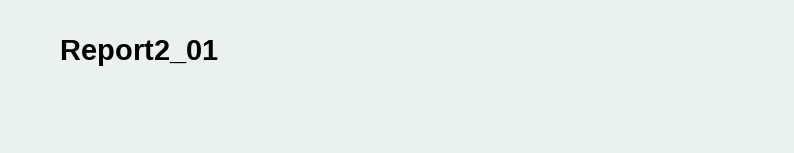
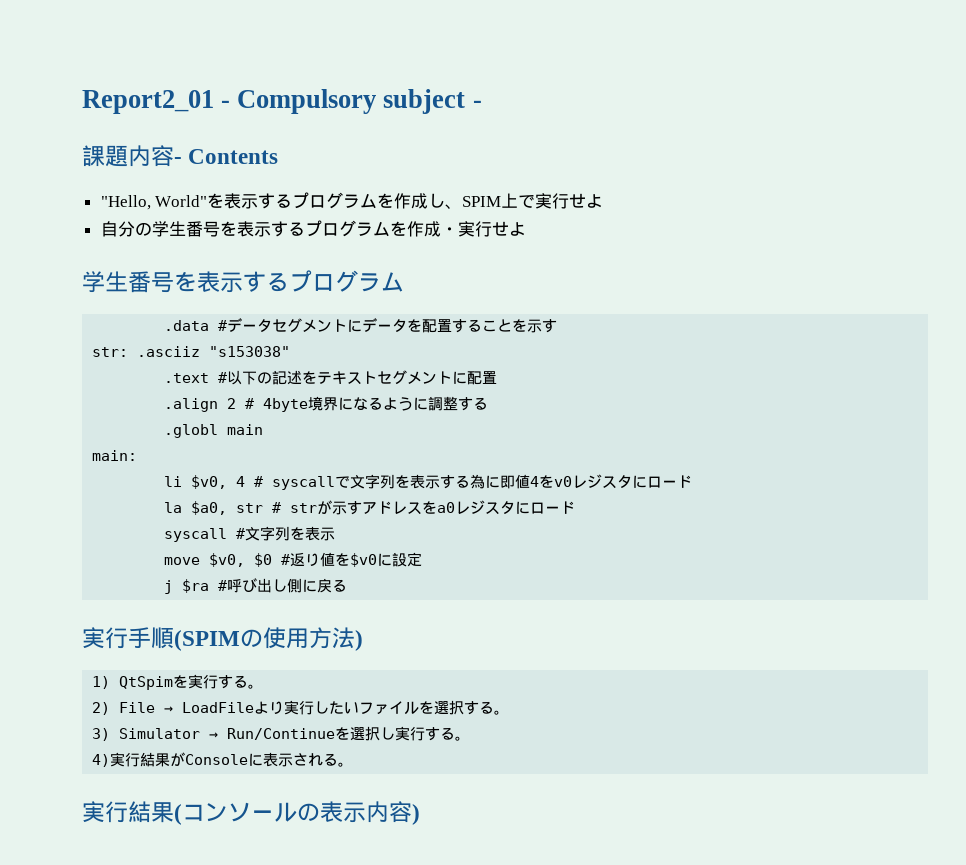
(218, 53) none -> [221,89,482,114] [82,145,279,167] [100,192,604,210] [100,220,526,237] [82,270,404,293] [164,318,558,333] [92,346,291,357] [164,370,498,385] [164,396,489,412] [164,424,264,438] [92,450,138,461] [164,474,693,490] [164,500,576,515] [164,526,336,542] [164,552,423,567] [164,578,348,594] [82,627,363,651] [92,674,264,690] [92,700,510,715] [92,726,471,741] [92,752,354,767] [82,801,420,825] - Compulsory subject - // 課題内容- Contents // "Hello, World"を表示するプログラムを作成し、SPIM上で実行せよ // 自分の学生番号を表示するプログラムを作成・実行せよ // 学生番号を表示するプログラム // .data #データセグメントにデータを配置することを示す // str: .asciiz "s153038" // .text #以下の記述をテキストセグメントに配置 // .align 2 # 4byte境界になるように調整する // .globl main // main: // li $v0, 4 # syscallで文字列を表示する為に即値4をv0レジスタにロード // la $a0, str # strが示すアドレスをa0レジスタにロード // syscall #文字列を表示 // move $v0, $0 #返り値を$v0に設定 // j $ra #呼び出し側に戻る // 実行手順(SPIMの使用方法) // 1) QtSpimを実行する。 // 2) File → LoadFileより実行したいファイルを選択する。 // 3) Simulator → Run/Continueを選択し実行する。 // 4)実行結果がConsoleに表示される。 // 実行結果(コンソールの表示内容)

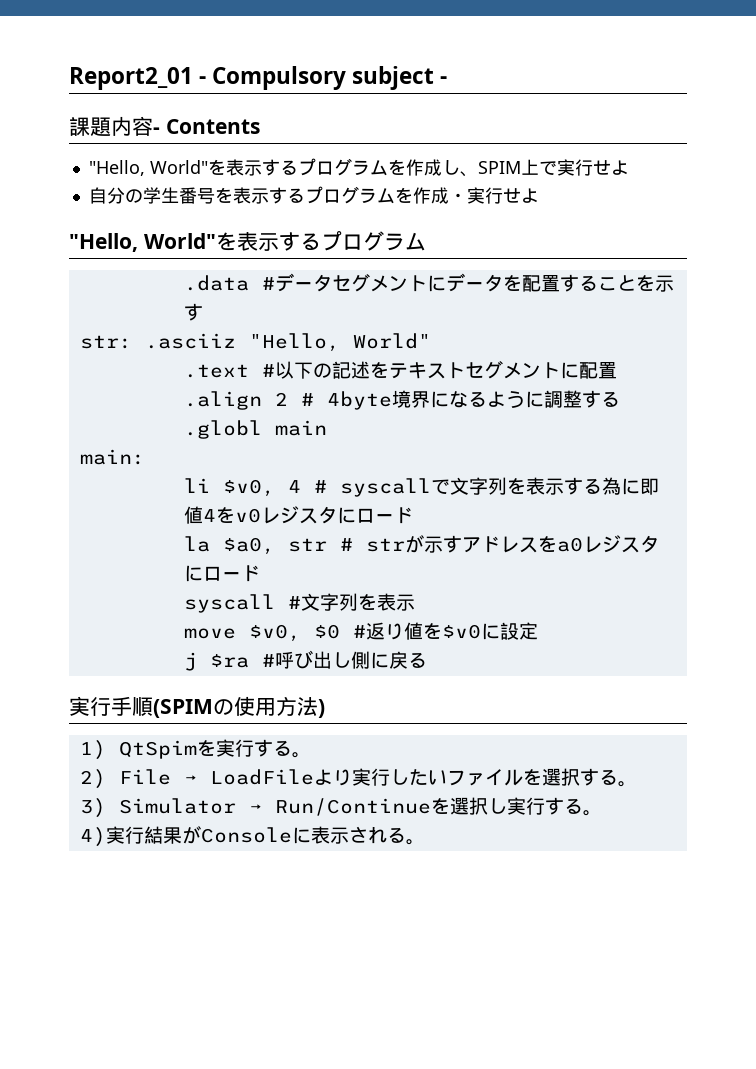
[82,271,174,293] 学生番号 -> [69,233,216,252] "Hello, World"
[209,346,291,357] "s153038" -> [248,333,431,352] "Hello, World"
[82,801,420,825] // 実行結果(コンソールの表示内容) -> (425, 842) none

